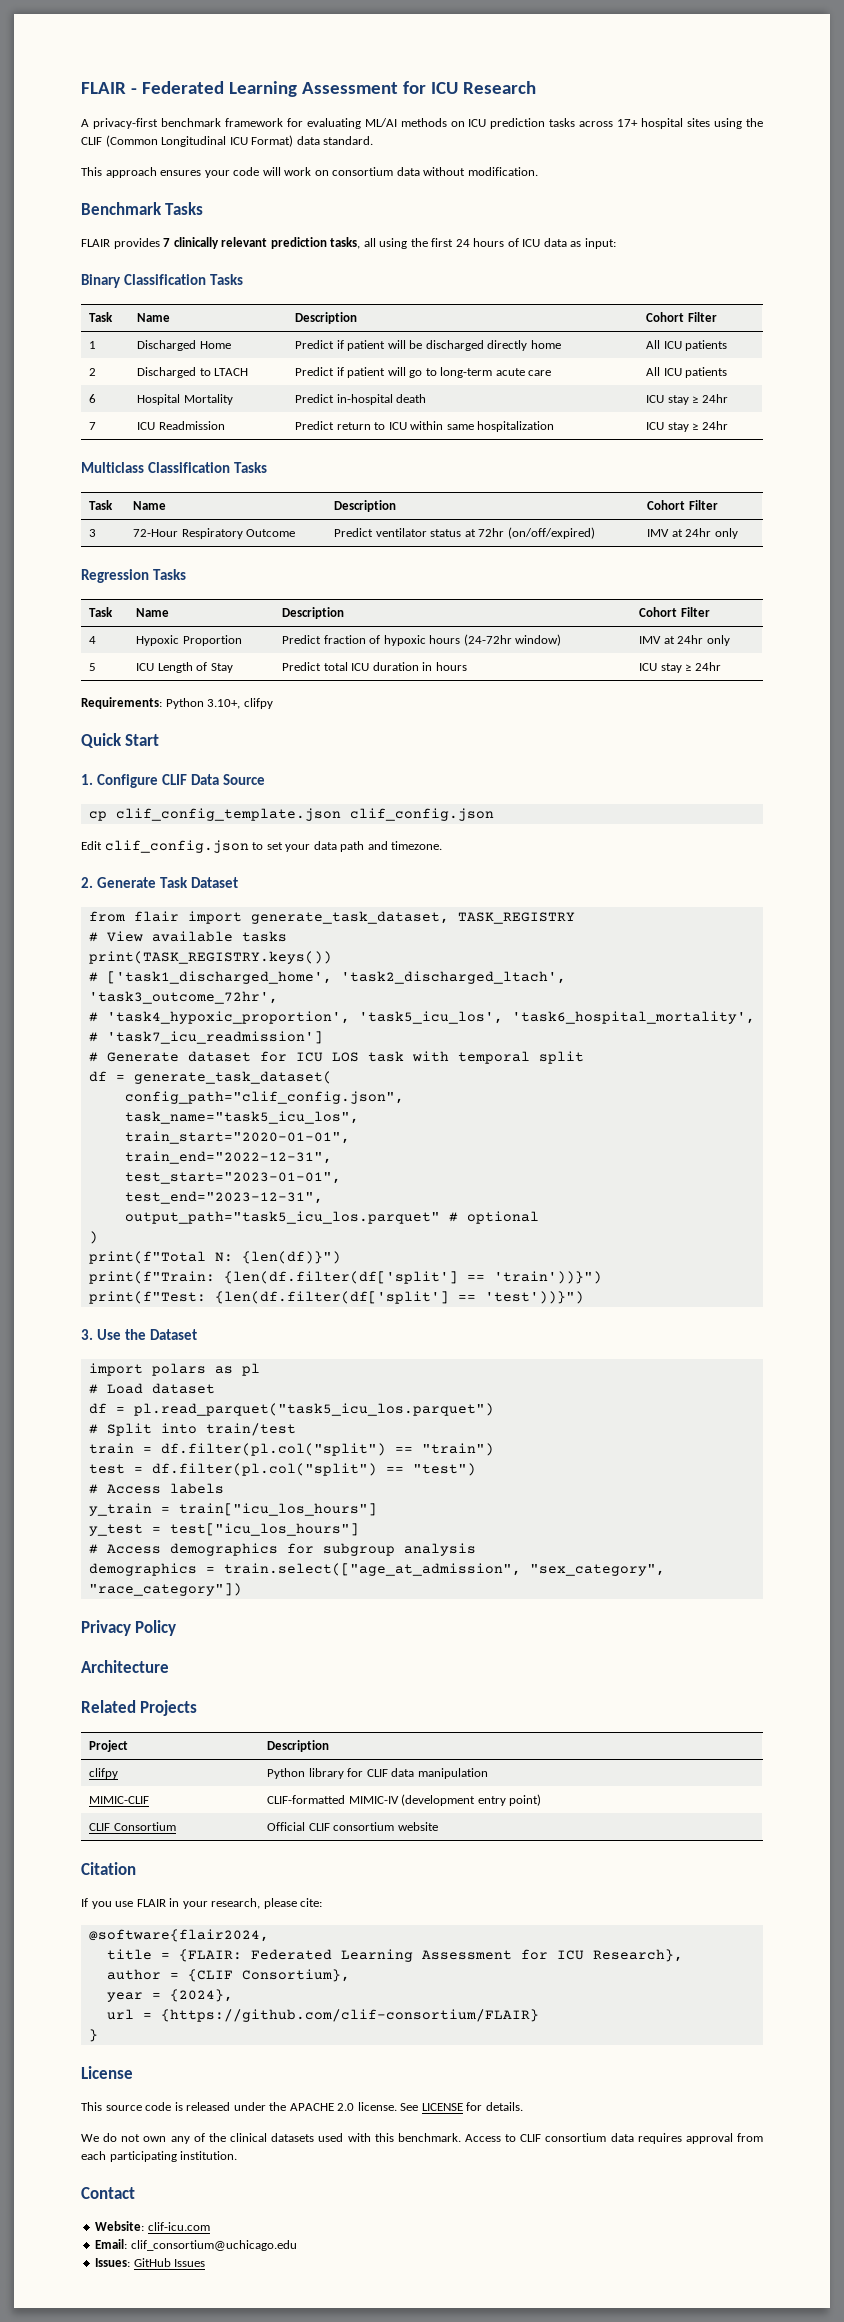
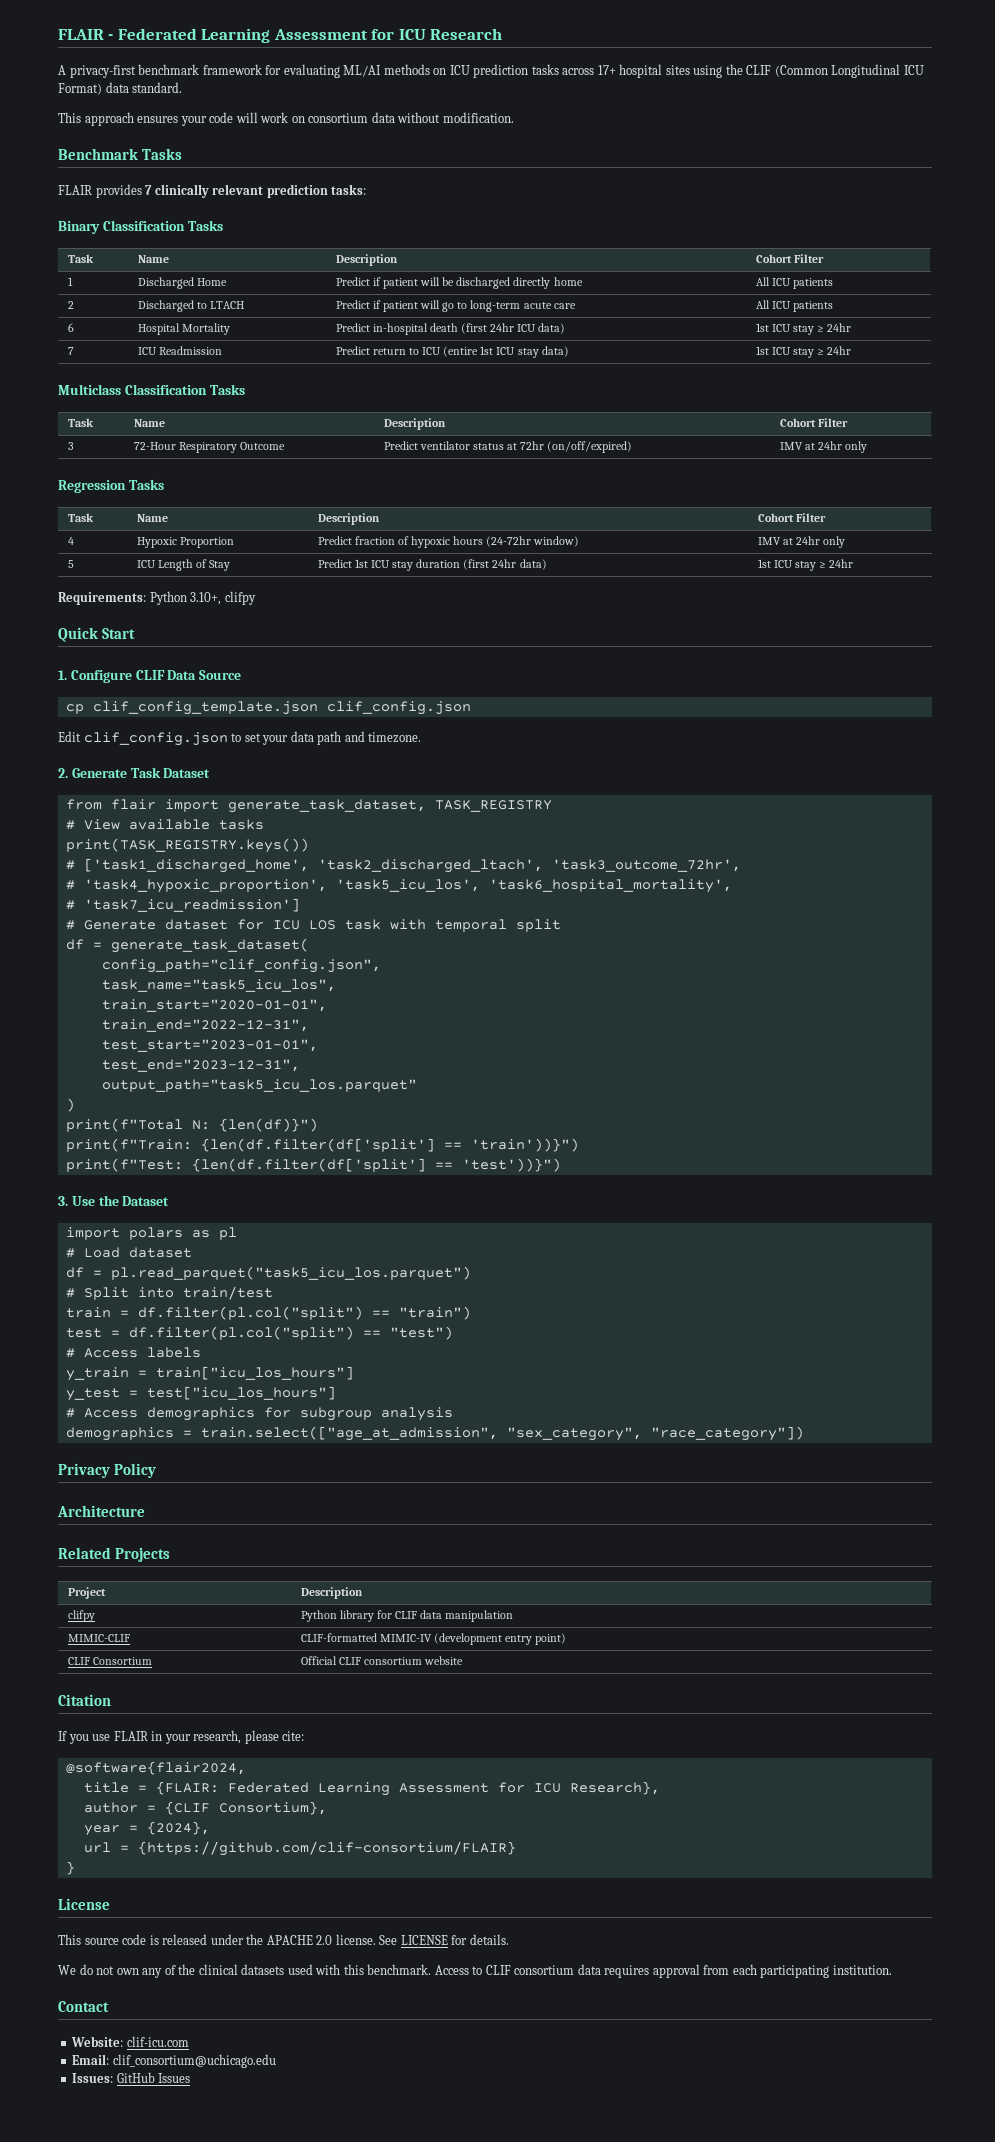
[330,237,616,249] tasks, all using the first 24 hours of ICU data as input: -> [331,184,367,195] tasks:
(427, 398) | -> [461,323,566,334] [755,323,769,332] (first 24hr ICU data) | 1st
[410,421,555,432] within same hospitalization | -> [443,346,569,358] [755,346,769,355] (entire 1st ICU stay data) | 1st
[323,662,467,671] total ICU duration in hours | -> [354,559,547,571] [757,559,771,568] 1st ICU stay duration (first 24hr data) | 1st
[448,1211,539,1224] # optional -> (417, 1085) none

